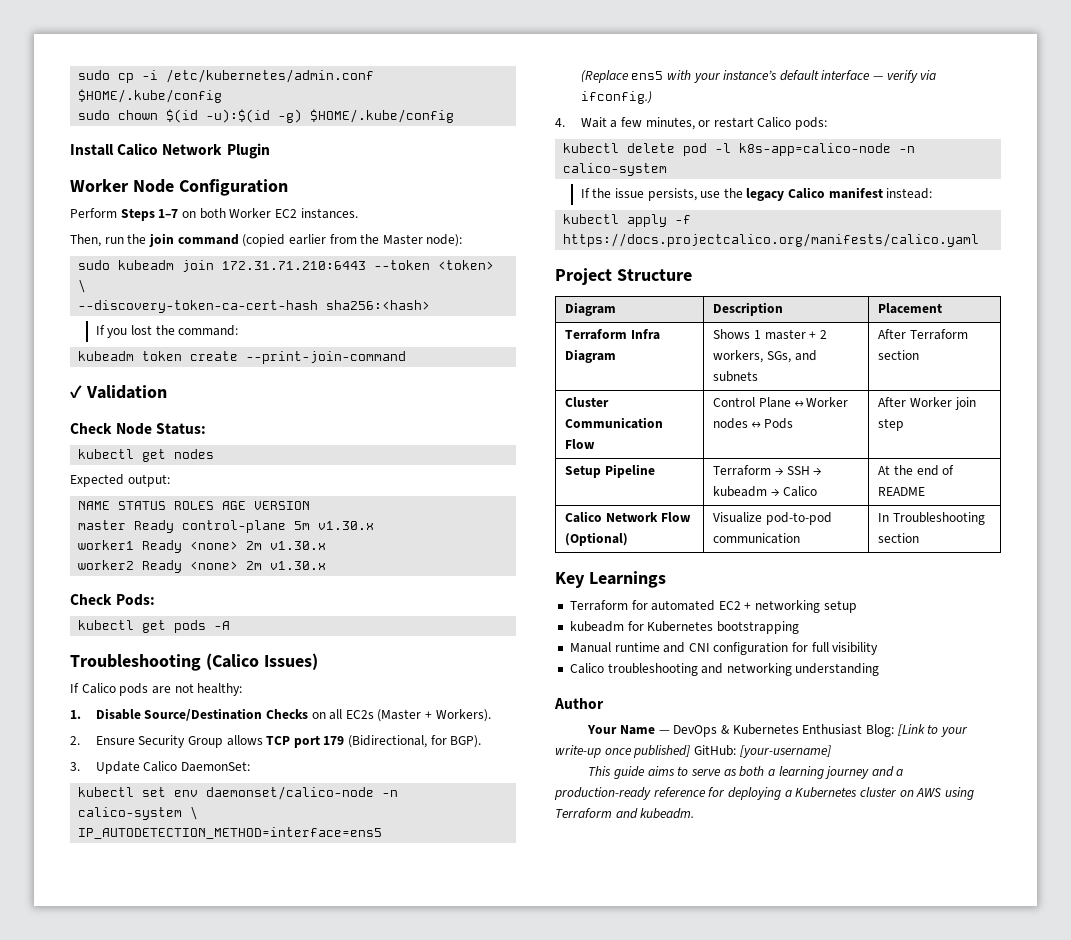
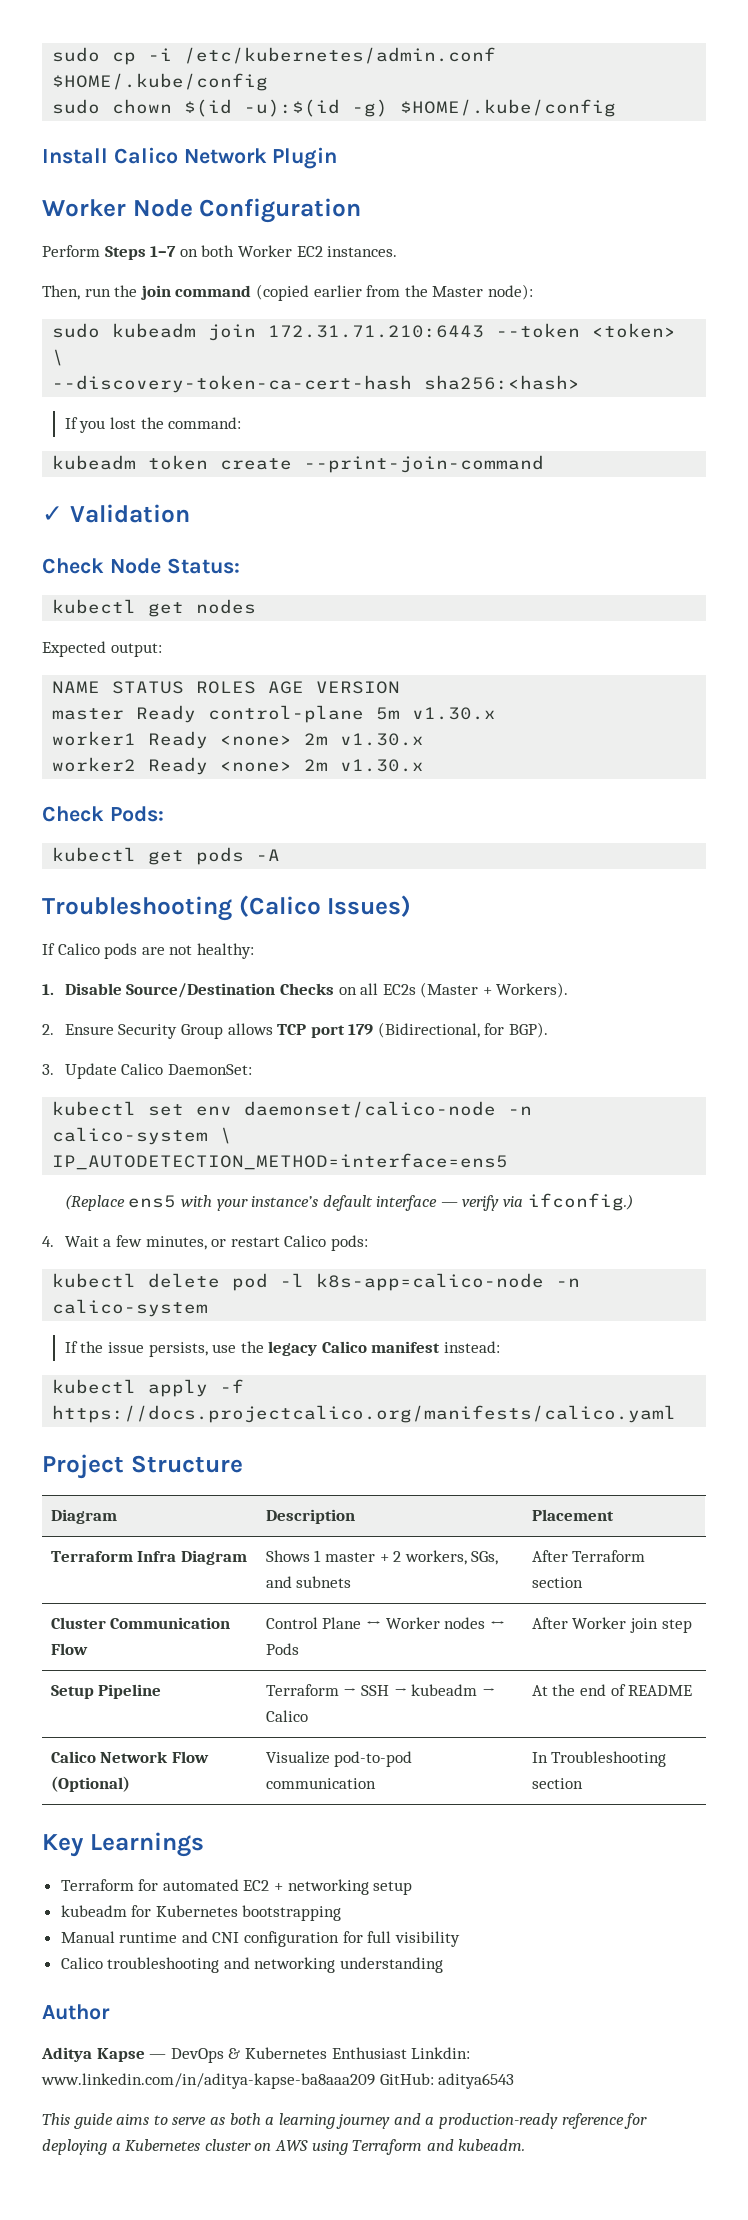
[587,725,656,735] Your Name -> [41,2047,145,2062] Aditya Kapse
[865,724,968,737] [555,745,831,758] Blog: [Link to your write-up once published] GitHub: [your-username] -> [411,2047,471,2059] [41,2073,515,2089] Linkdin: www.linkedin.com/in/aditya-kapse-ba8aaa209 GitHub: aditya6543

